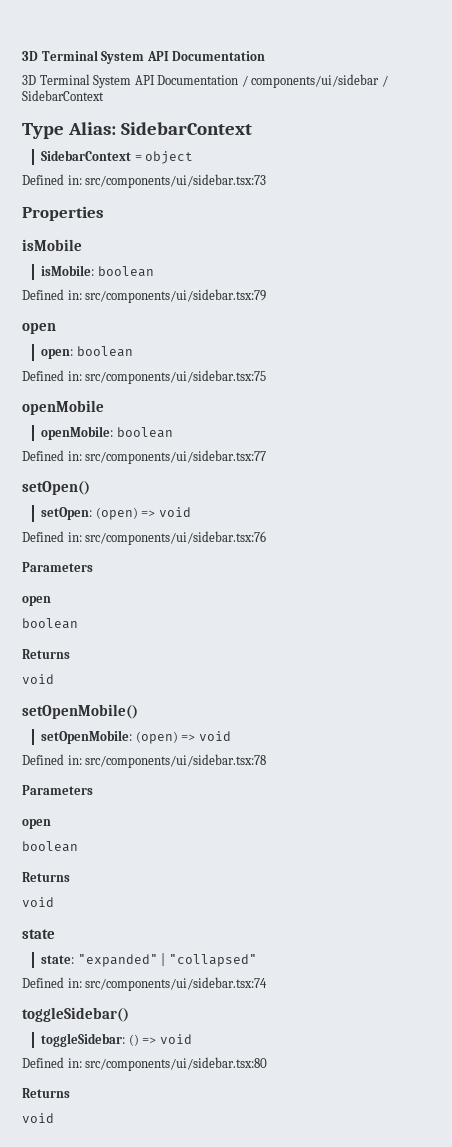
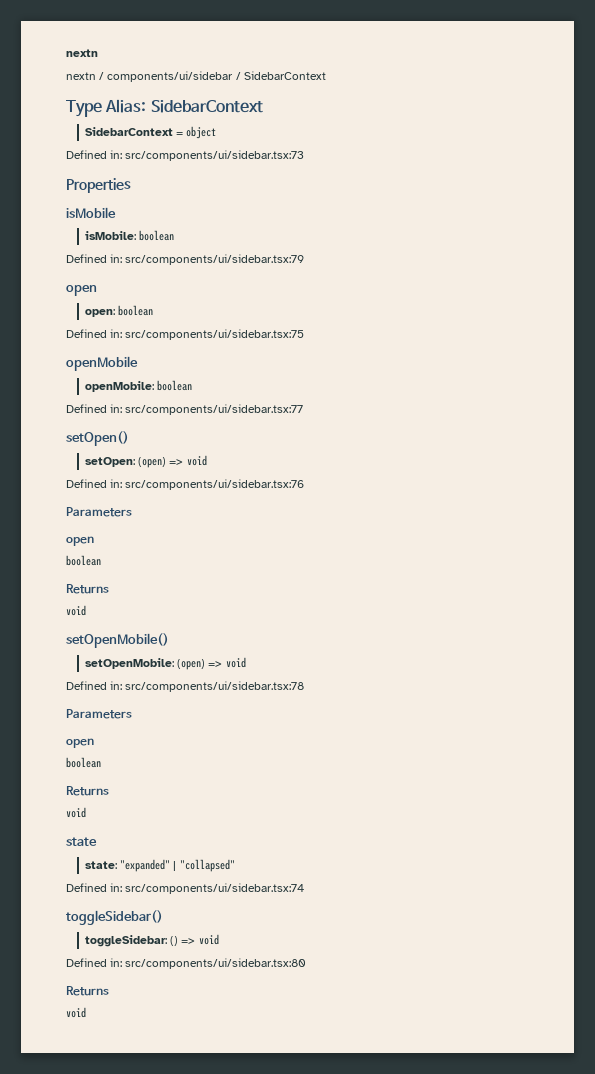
[22,50,266,64] [22,74,239,88] 3D Terminal System API Documentation // 3D Terminal System API Documentation -> [66,49,98,57] [66,72,96,80] nextn // nextn

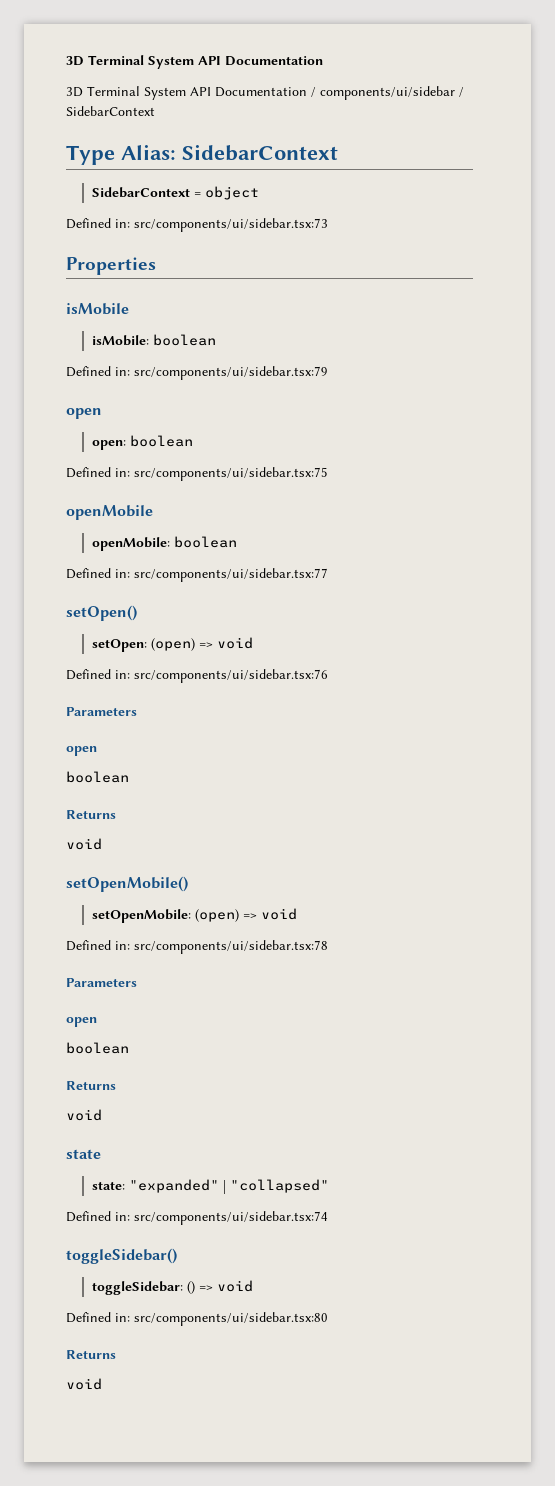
[66,49,98,57] [66,72,96,80] nextn // nextn -> [66,55,323,69] [66,86,307,100] 3D Terminal System API Documentation // 3D Terminal System API Documentation

